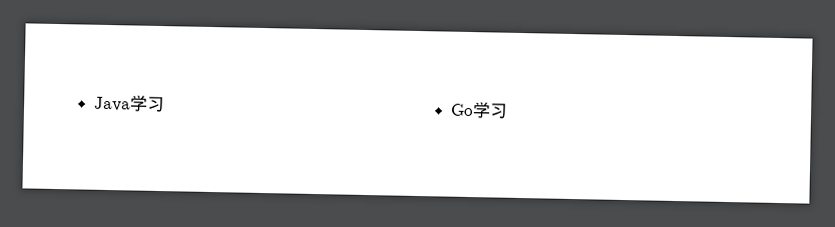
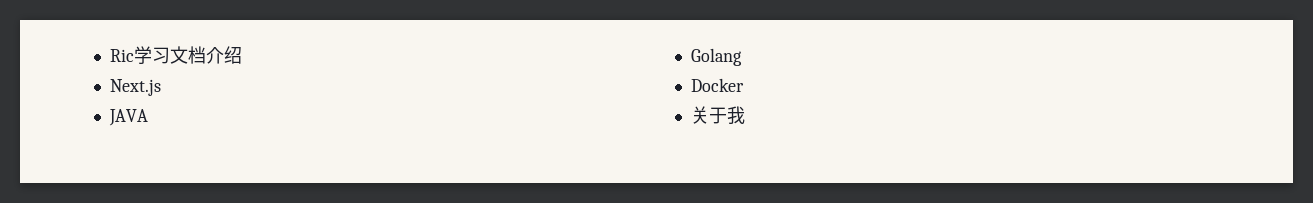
[93,95,166,113] [450,102,509,119] Java学习 // Go学习 -> [109,46,242,64] [109,79,161,96] [108,109,148,126] [690,48,742,66] [690,78,744,92] [690,106,745,124] Ric学习文档介绍 // Next.js // JAVA // Golang // Docker // 关于我

